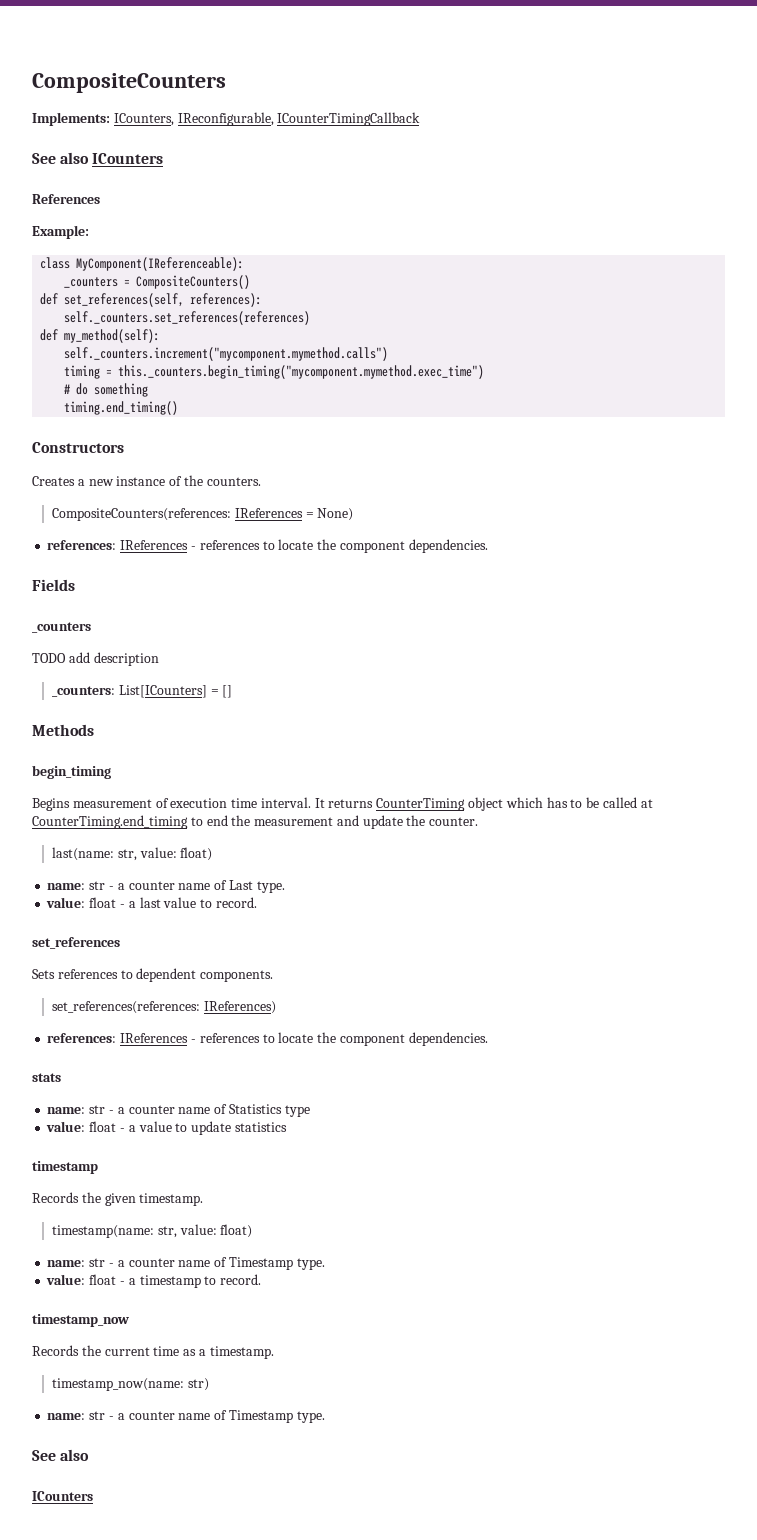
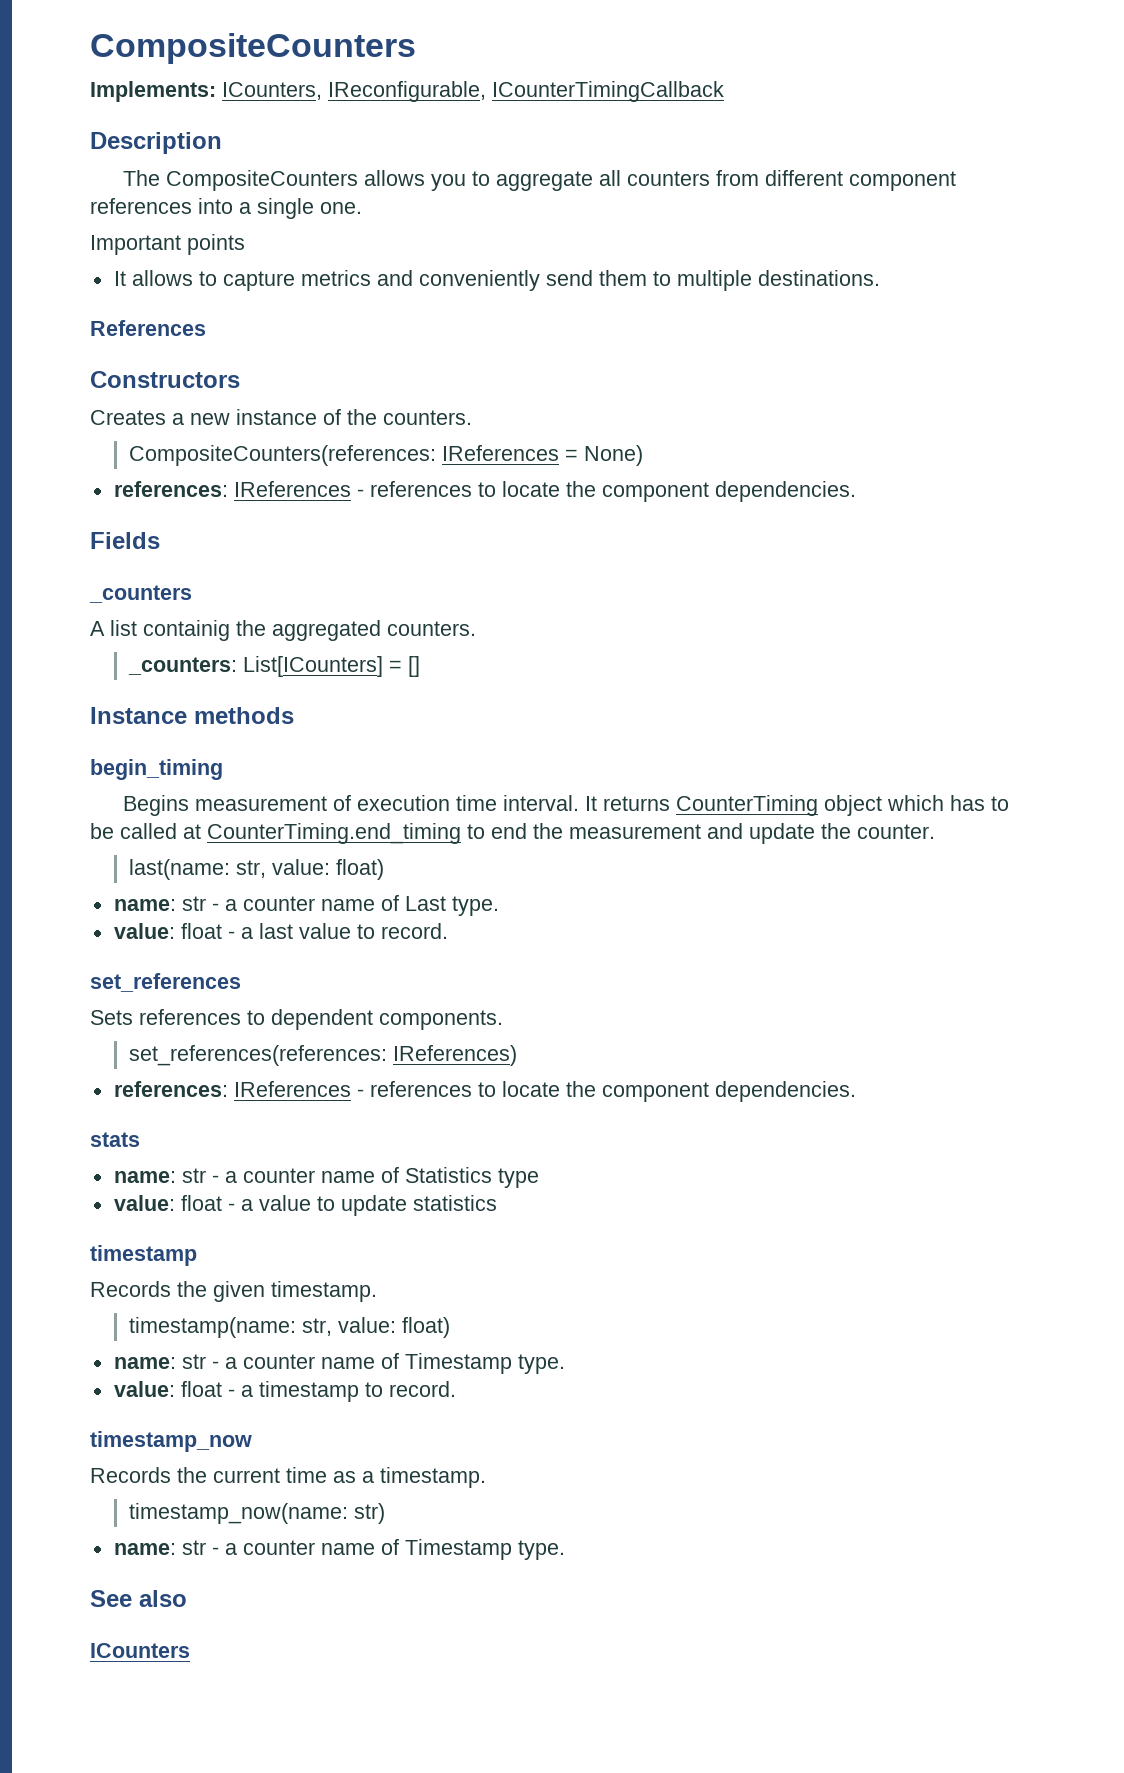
[32,152,164,164] [32,194,100,204] [32,225,89,239] [40,257,245,271] [64,275,251,289] [40,293,263,307] [64,311,311,325] [40,329,161,343] [64,347,389,361] [64,365,485,379] [64,383,149,397] [64,401,179,415] See also ICounters // References // Example: // class MyComponent(IReferenceable): // _counters = CompositeCounters() // def set_references(self, references): // self._counters.set_references(references) // def my_method(self): // self._counters.increment("mycomponent.mymethod.calls") // timing = this._counters.begin_timing("mycomponent.mymethod.exec_time") // # do something // timing.end_timing() -> [90,132,222,154] [122,170,956,191] [90,198,362,219] [90,234,245,255] [113,270,880,291] [90,320,206,336] Description // The CompositeCounters allows you to aggregate all counters from different component references into a single one. // Important points // It allows to capture metrics and conveniently send them to multiple destinations. // References
[32,652,159,666] TODO add description -> [90,620,476,641] A list containig the aggregated counters.
[32,724,94,736] Methods -> [90,707,294,724] Instance methods

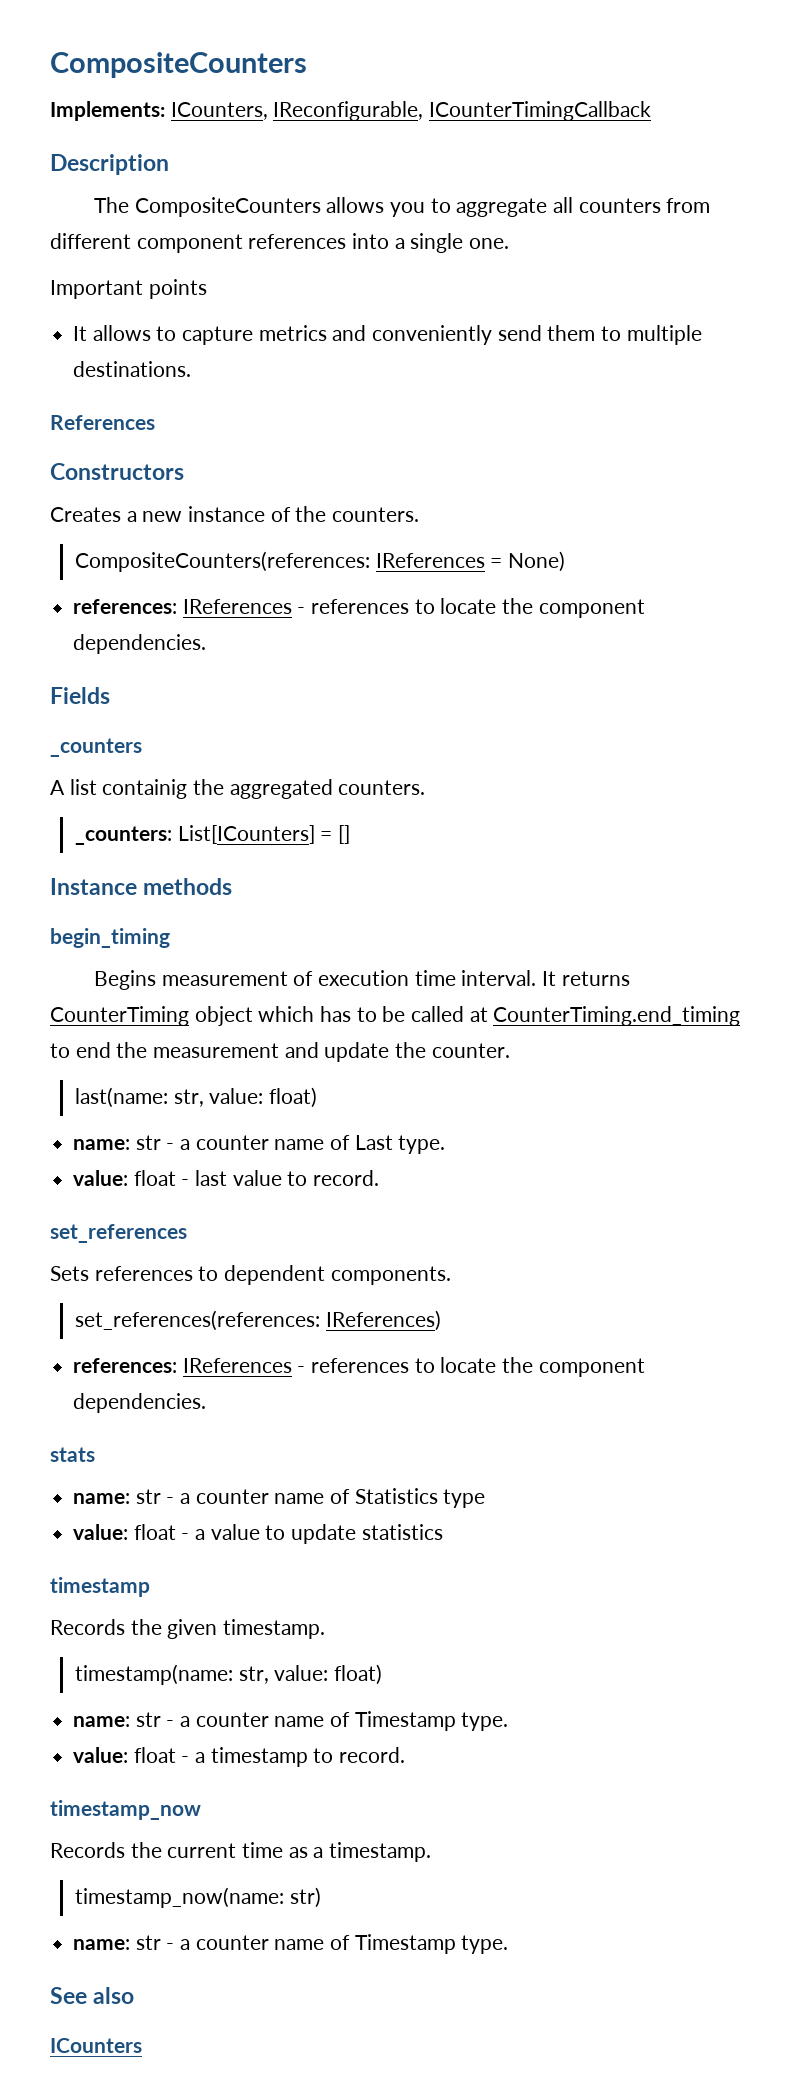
[240,927,253,939] a -> (190, 1182) none

